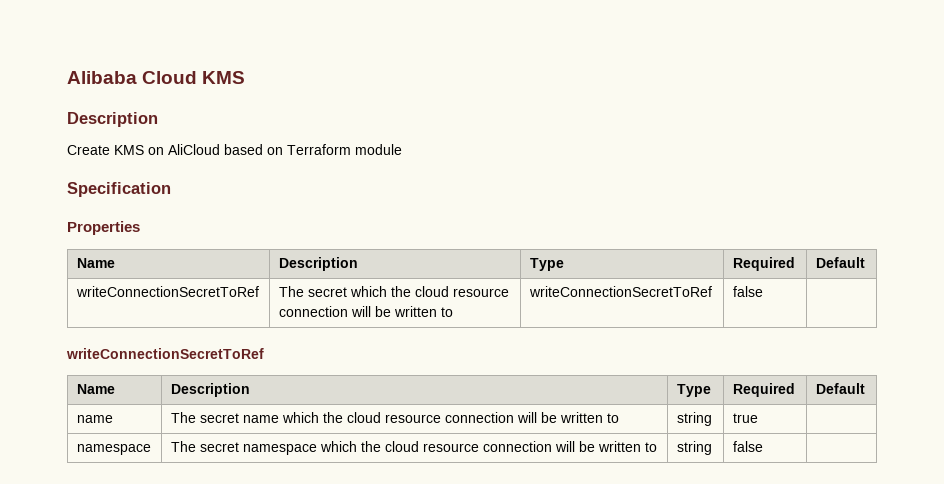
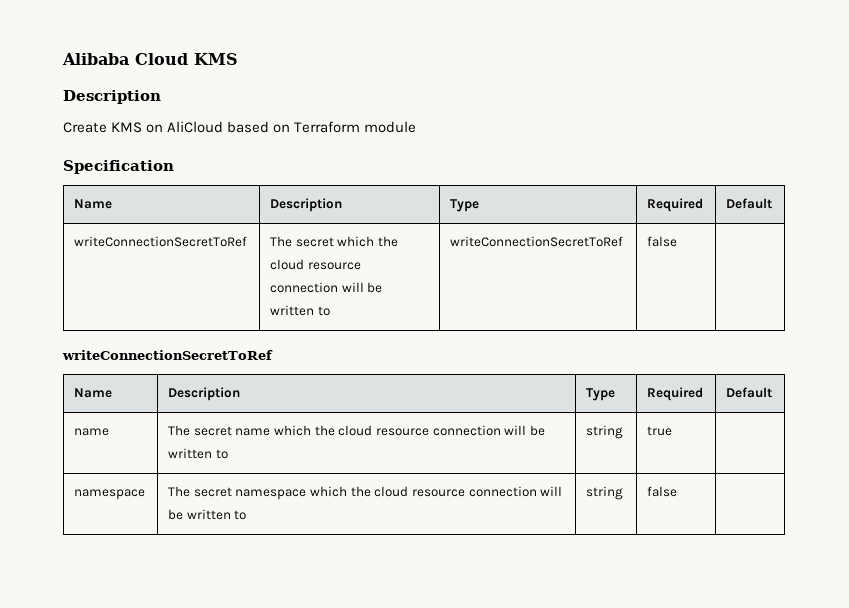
[67,221,140,235] // Properties -> (174, 167) none

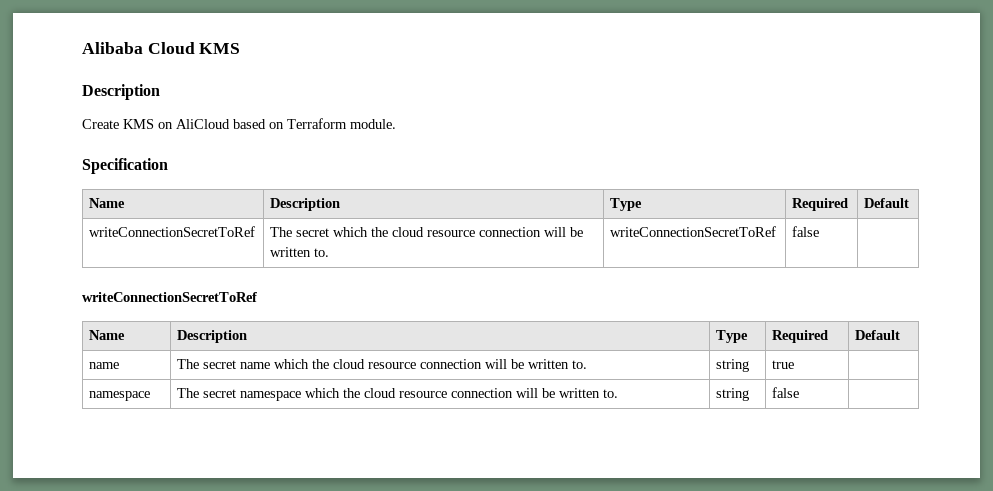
[364,121,417,133] module -> [350,119,396,129] module.
[317,306,330,316] to -> [314,248,330,257] to.
[215,449,228,459] to -> [572,360,588,369] to.
[234,510,247,520] to -> [603,389,619,398] to.

